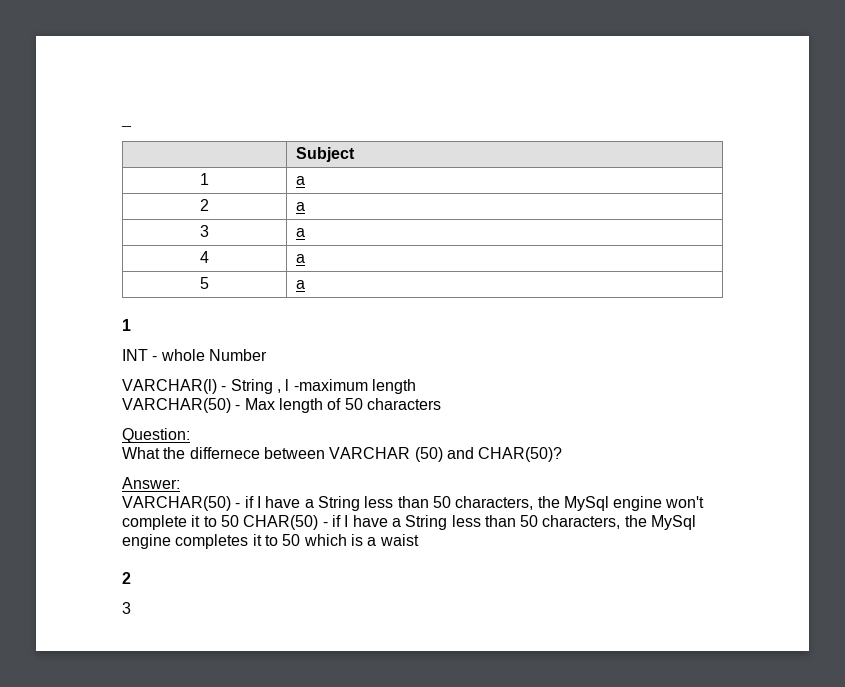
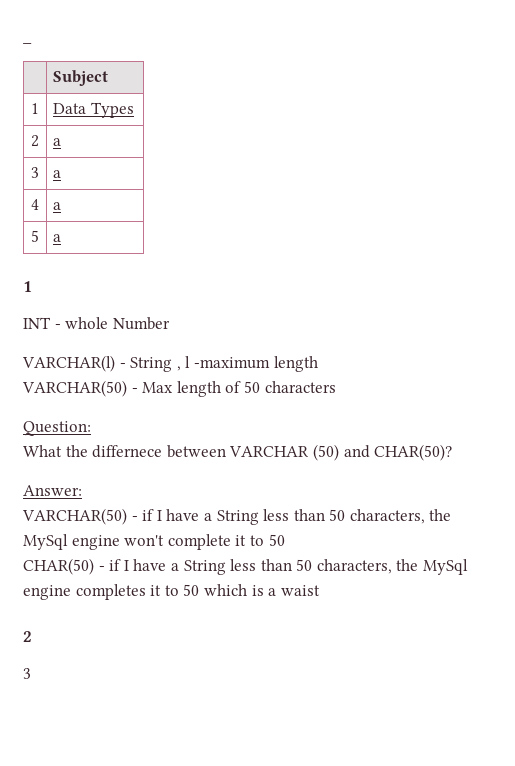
[295,176,305,185] a -> [53,102,134,118] Data Types
(239, 521) none -> (285, 540) //

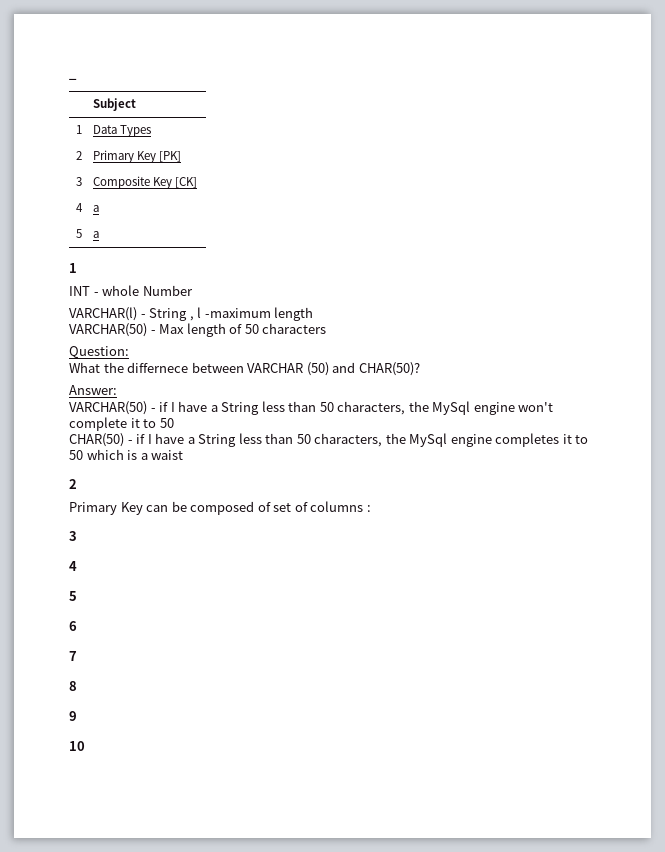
[53,138,62,146] [31,167,39,178] [53,170,62,178] a // 3 | a -> [92,150,181,163] [75,177,82,186] [92,176,197,189] Primary Key [PK] // 3 | Composite Key [CK]
[23,668,31,679] 3 -> [69,501,371,515] [69,531,77,541] [69,561,77,571] [69,591,77,601] [69,621,77,631] [69,651,77,661] [69,681,77,691] [69,711,77,721] [69,741,85,751] Primary Key can be composed of set of columns : // 3 // 4 // 5 // 6 // 7 // 8 // 9 // 10

